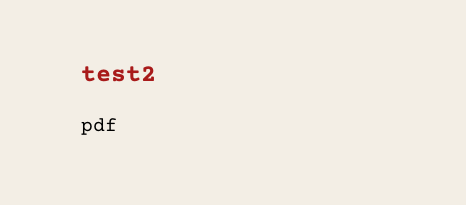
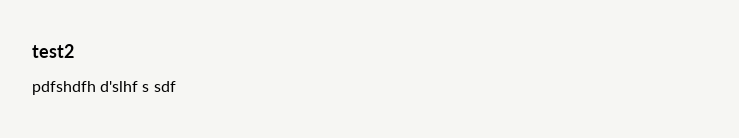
[81,118,117,135] pdf -> [32,81,176,95] pdfshdfh d'slhf s sdf

